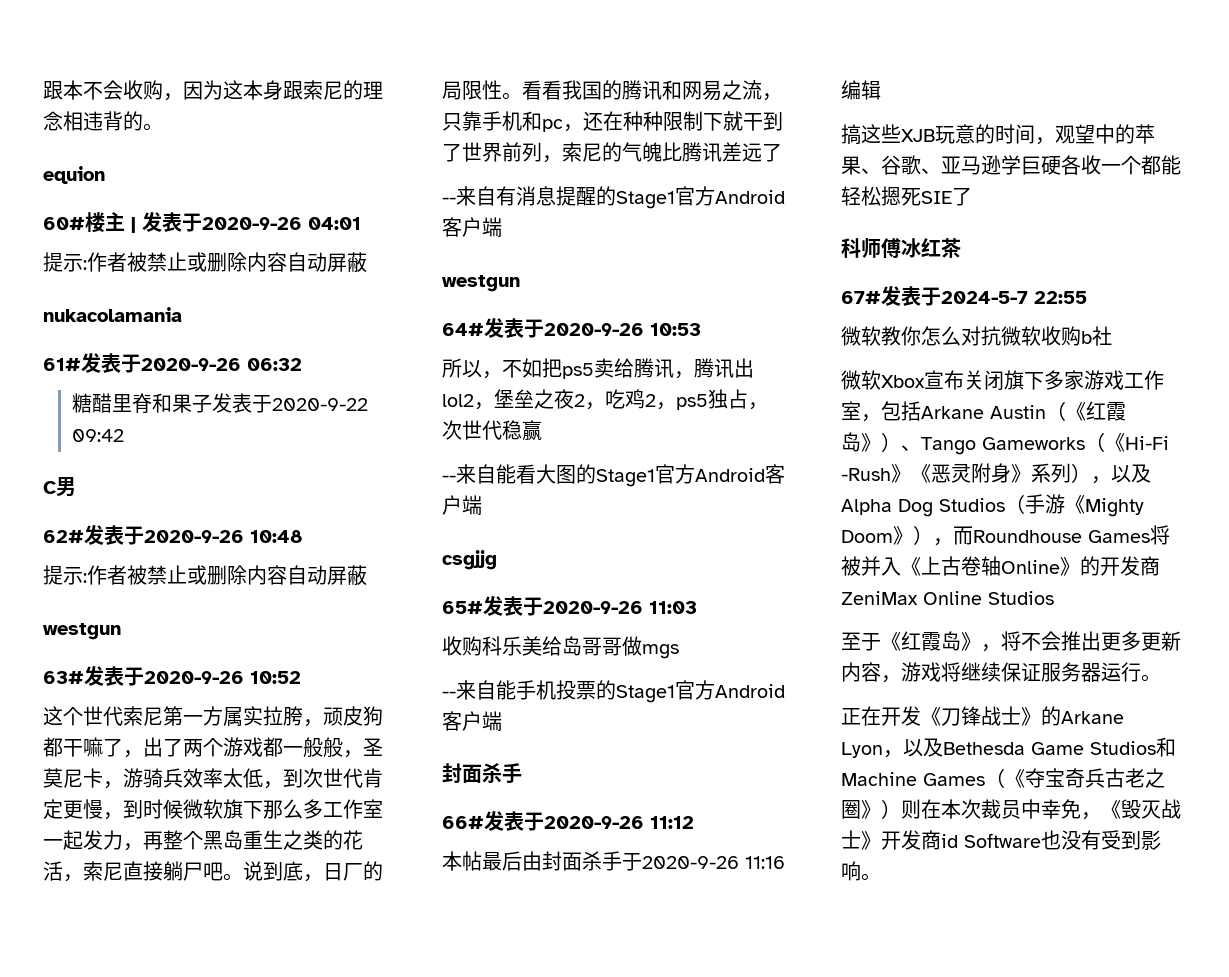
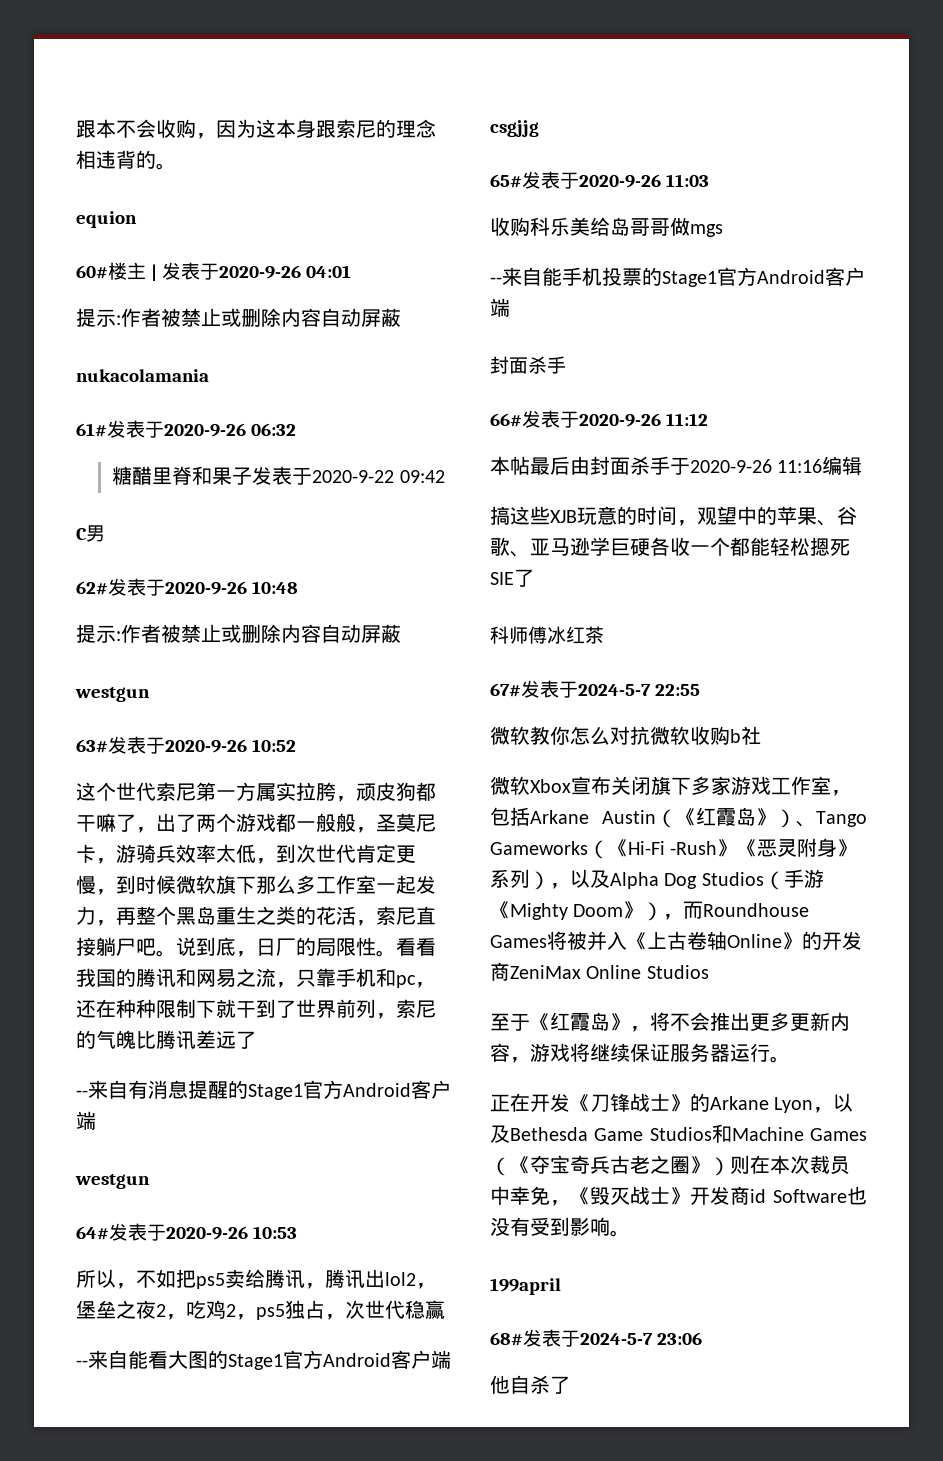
(881, 877) none -> [490,1278,561,1295] [490,1329,703,1347] [490,1375,570,1394] // 199april // 68#发表于2024-5-7 23:06 // 他自杀了

